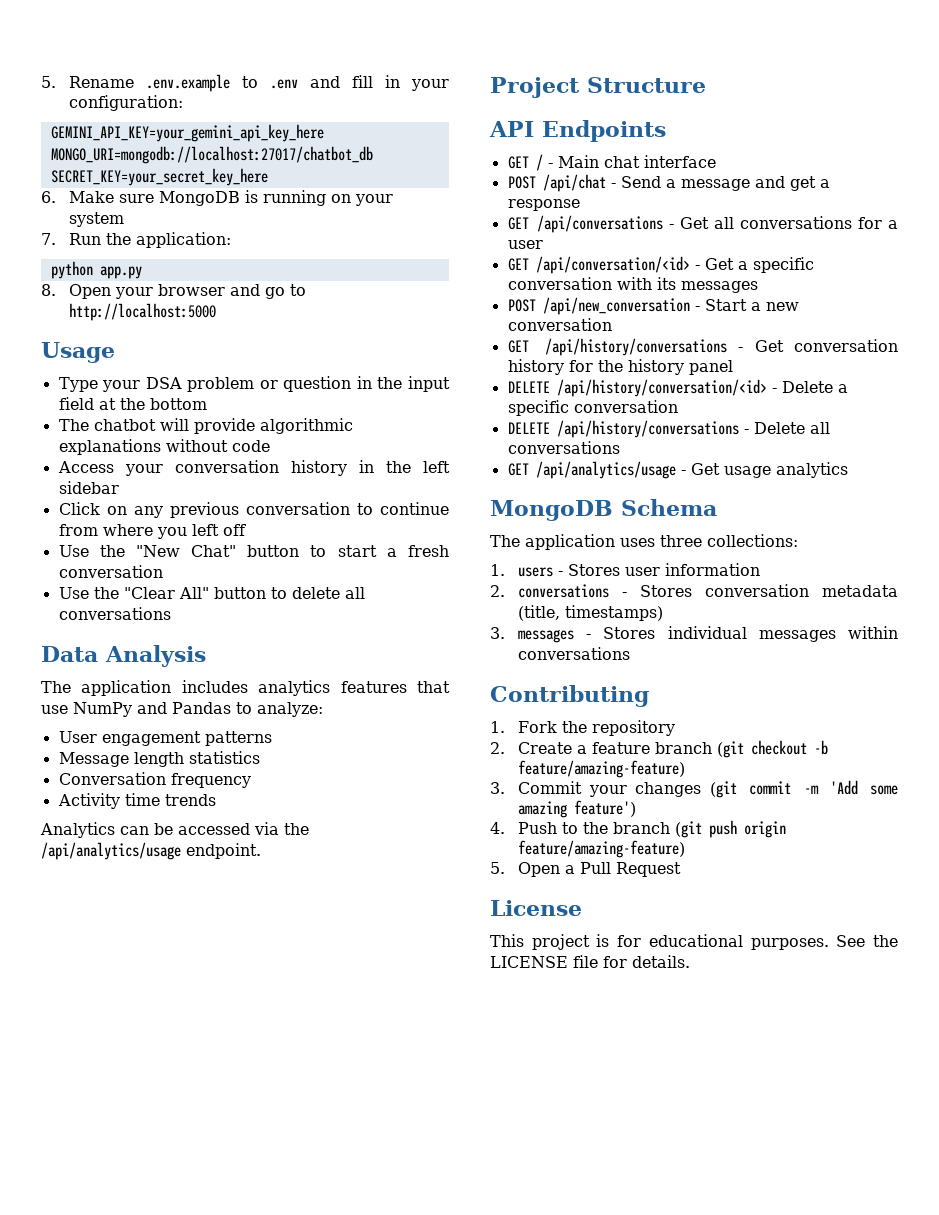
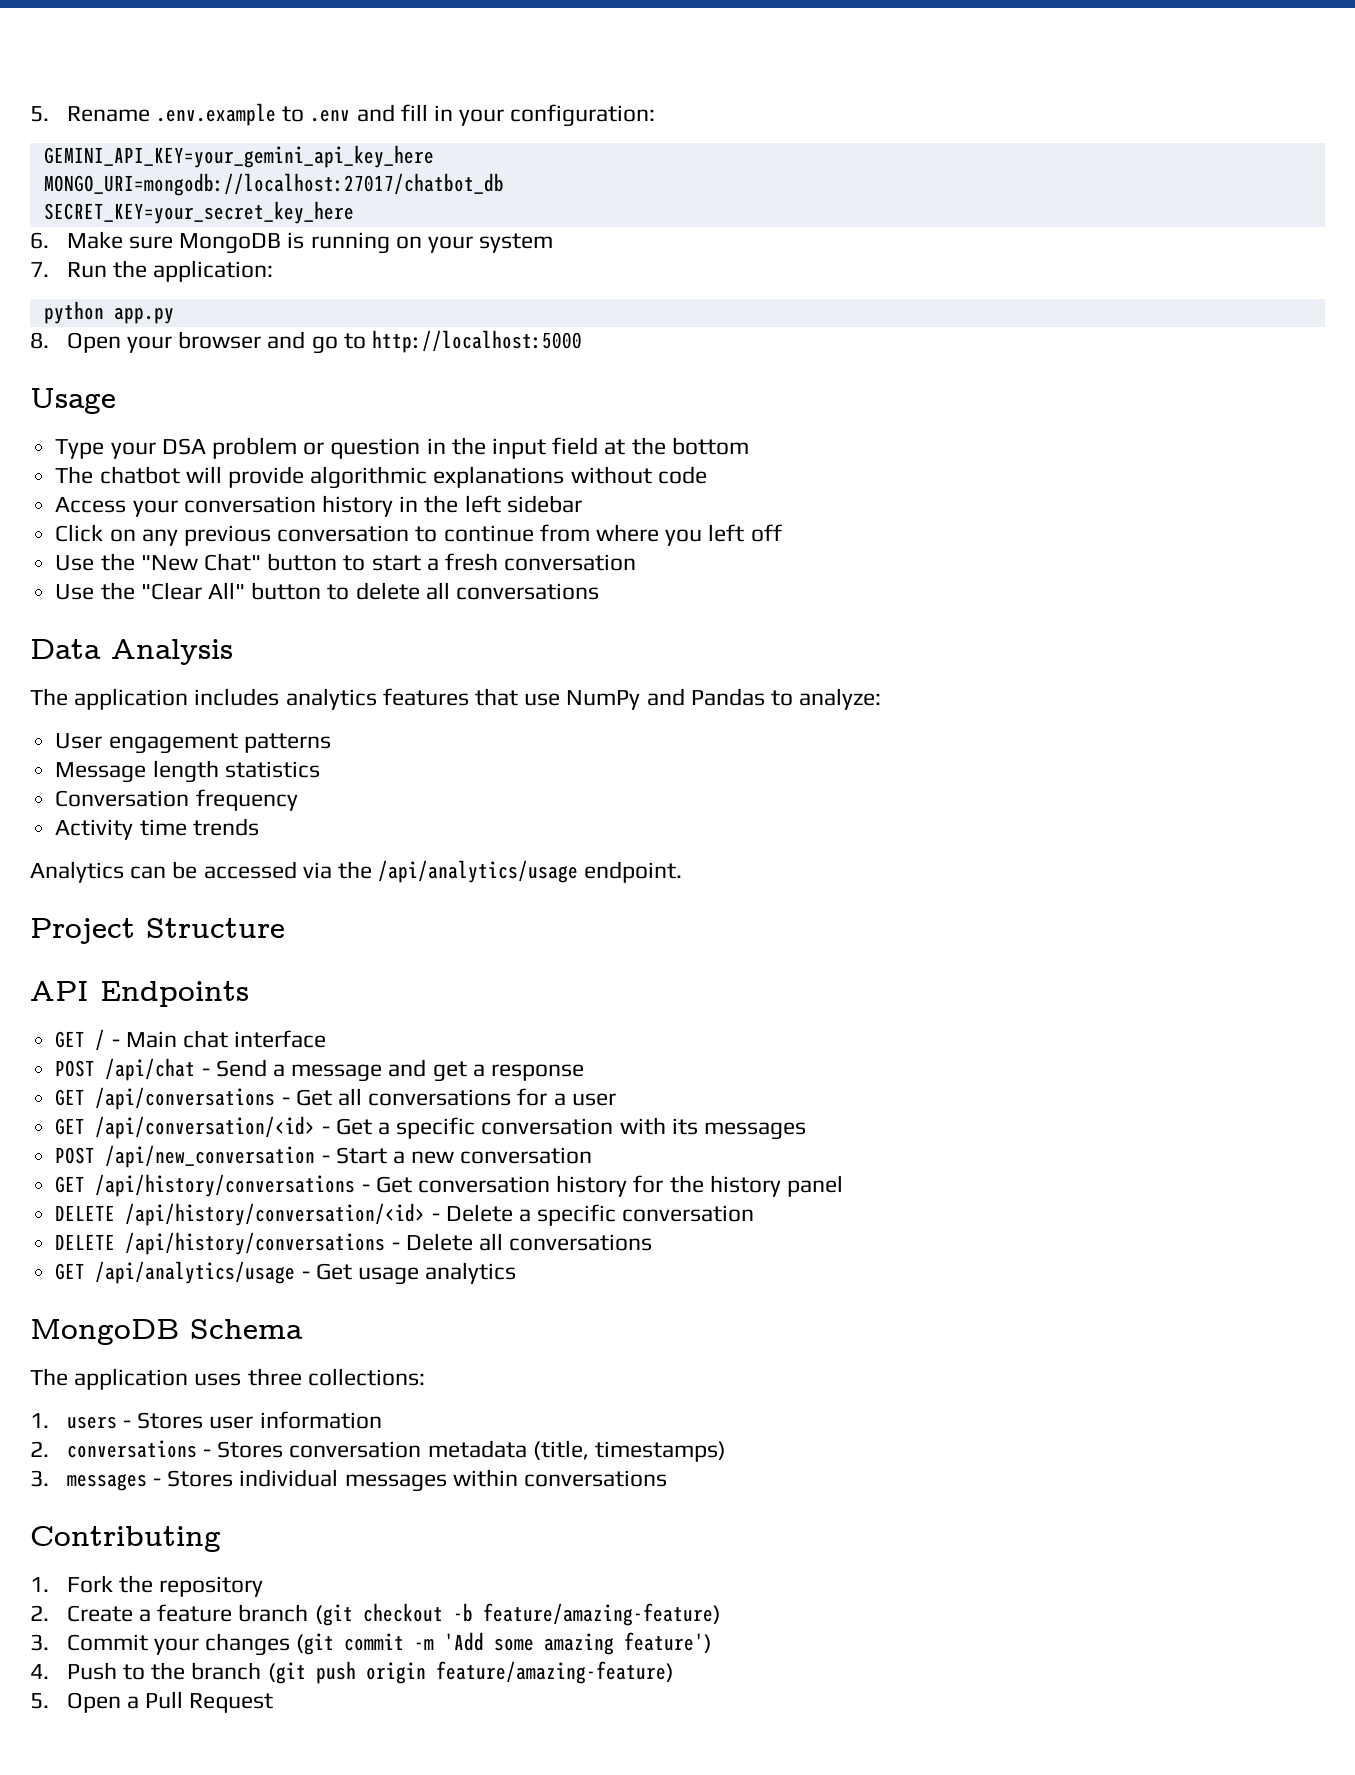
[490,900,582,916] [490,934,898,950] [490,955,690,968] // License // This project is for educational purposes. See the LICENSE file for details. -> (274, 1703) none

